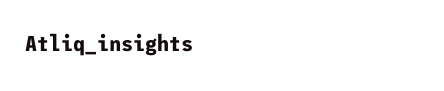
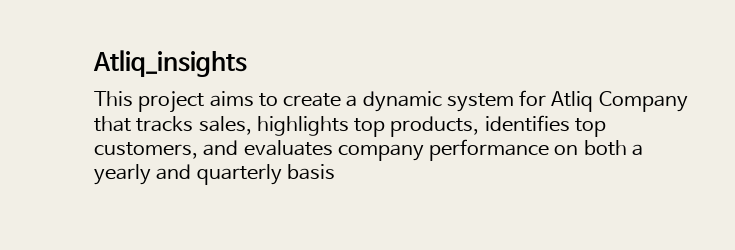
(193, 44) none -> [94,90,688,113] [94,115,606,137] [94,139,643,161] [94,164,335,185] // This project aims to create a dynamic system for Atliq Company that tracks sales, highlights top products, identifies top customers, and evaluates company performance on both a yearly and quarterly basis

